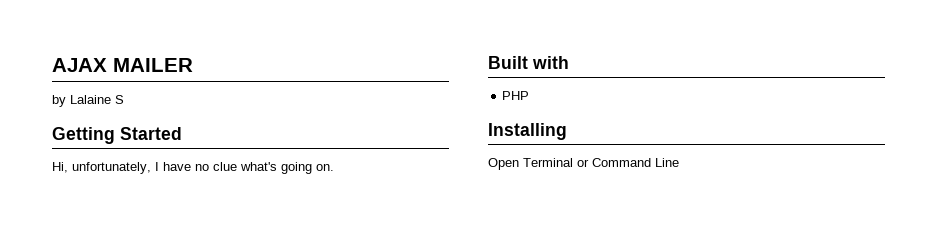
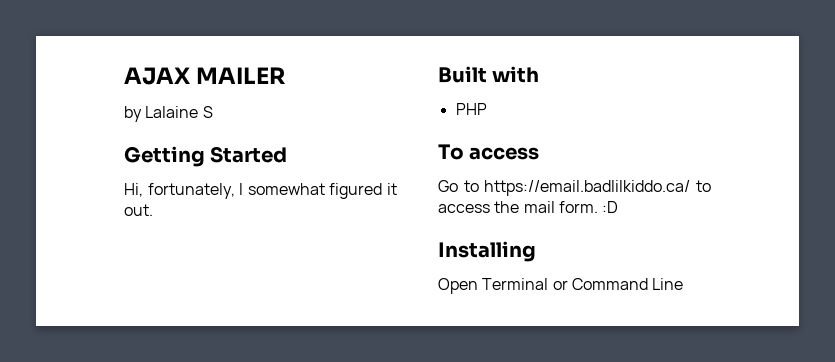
[72,162,334,174] [488,56,569,69] [502,91,530,100] unfortunately, I have no clue what's going on. // Built with // PHP -> [147,183,397,199] [124,204,153,216] [438,66,540,83] [455,103,487,115] [438,144,540,160] [438,180,711,196] [438,201,619,213] fortunately, I somewhat figured it out. // Built with // PHP // To access // Go to https://email.badlilkiddo.ca/ to access the mail form. :D

